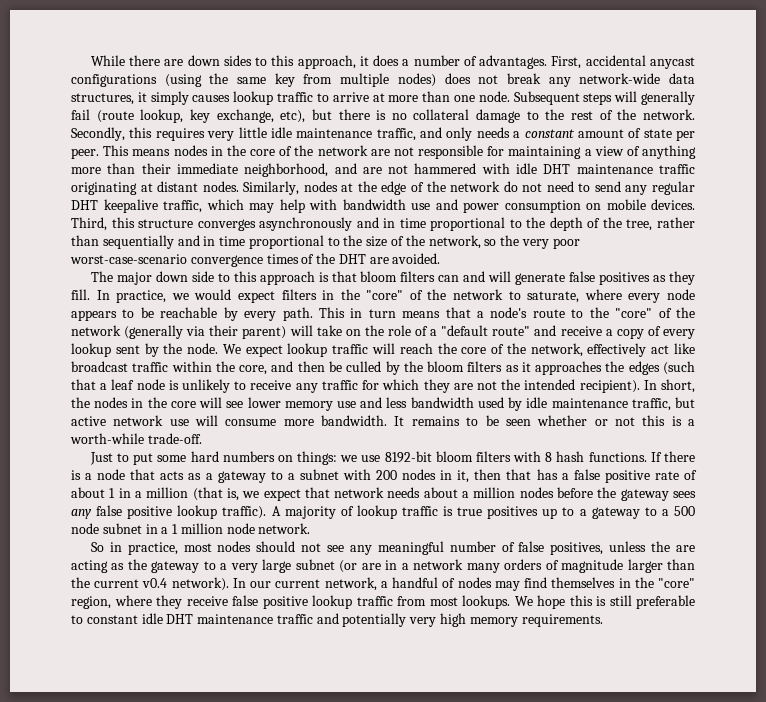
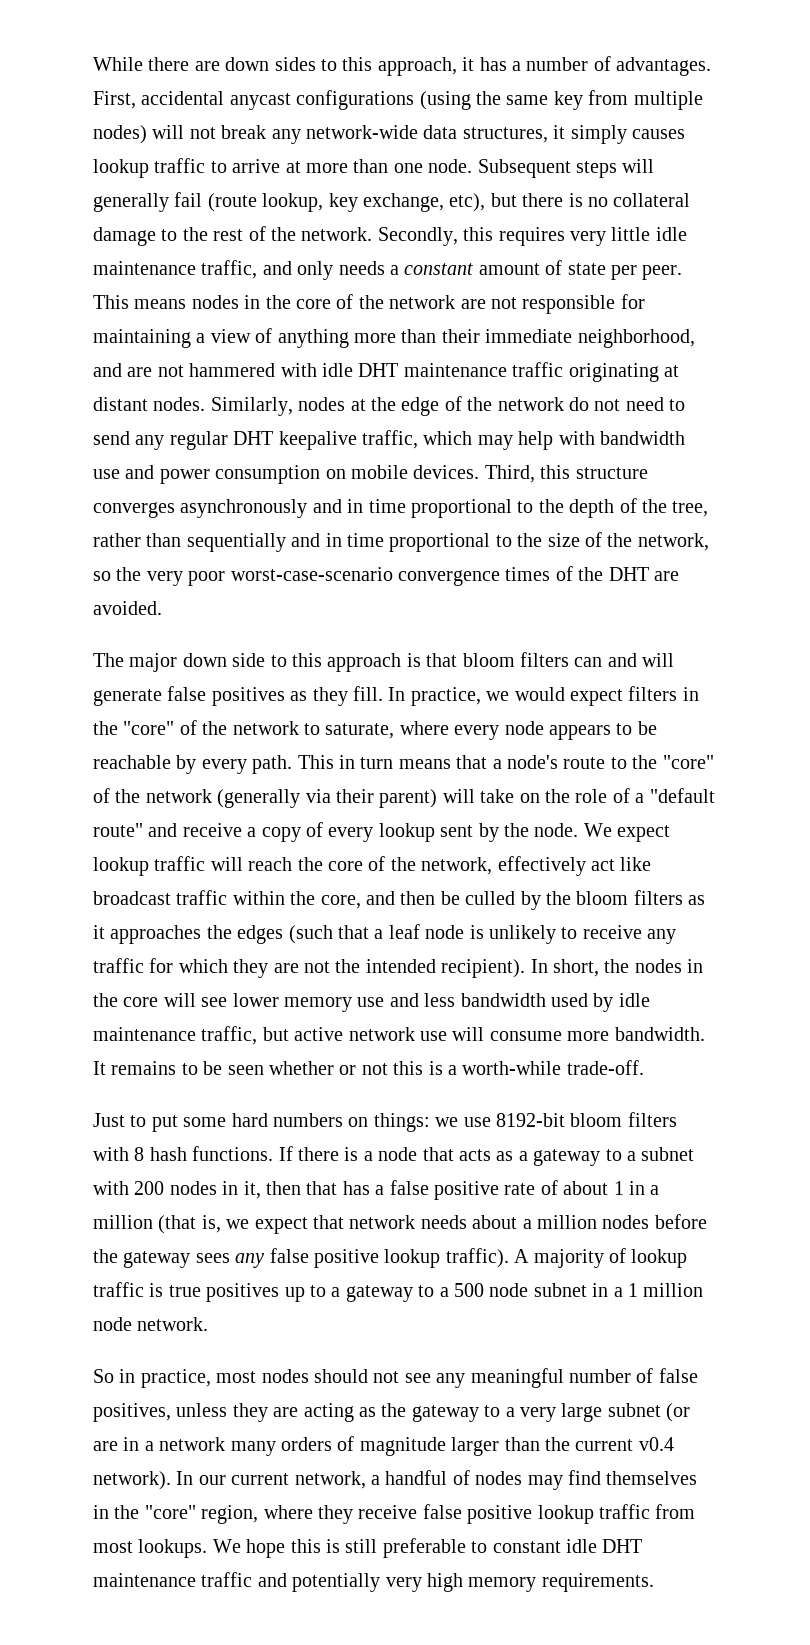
[373,55,400,66] does -> [479,57,507,71] has
[444,73,471,84] does -> [152,125,185,139] will
[651,541,671,552] the -> [232,1403,268,1422] they

